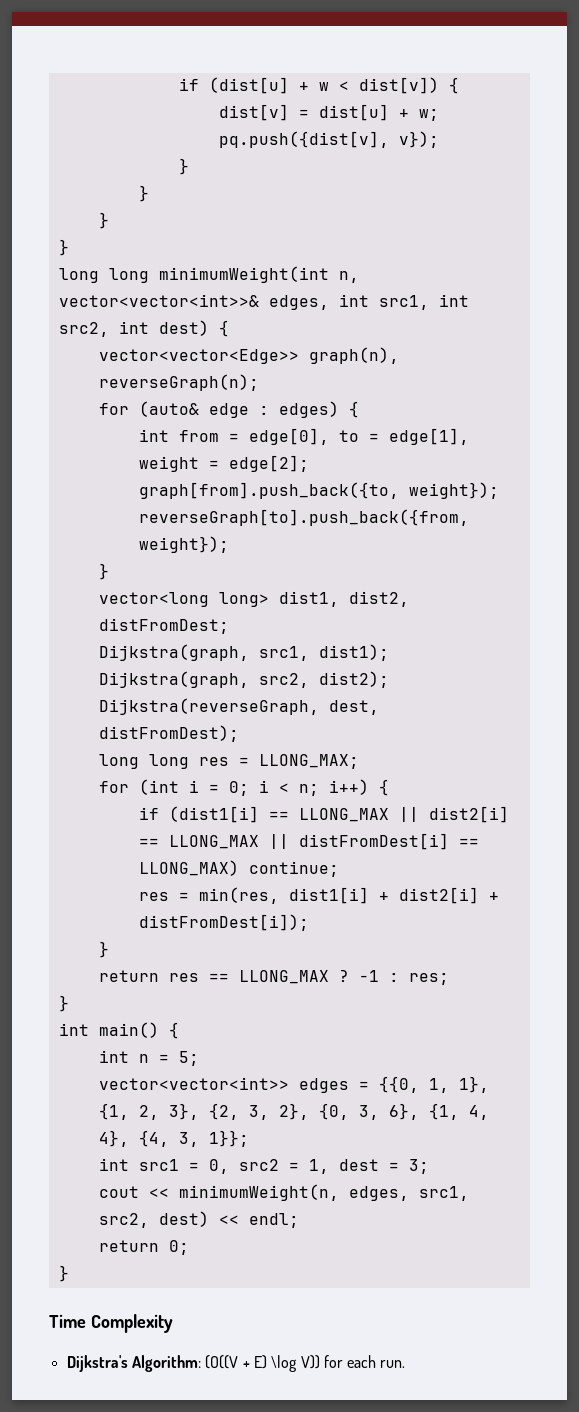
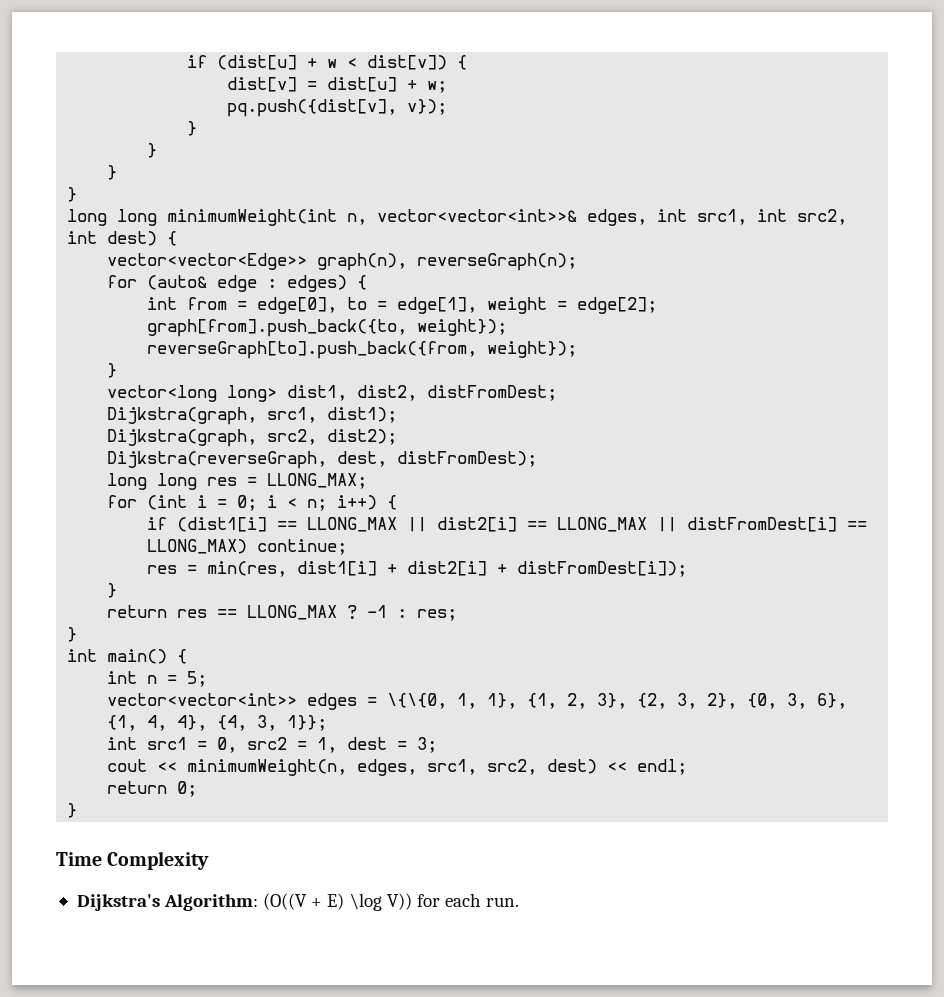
[378,1076,419,1093] {{0, -> [387,693,448,709] \{\{0,

